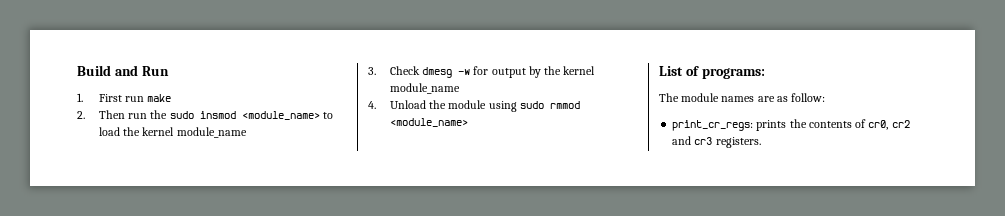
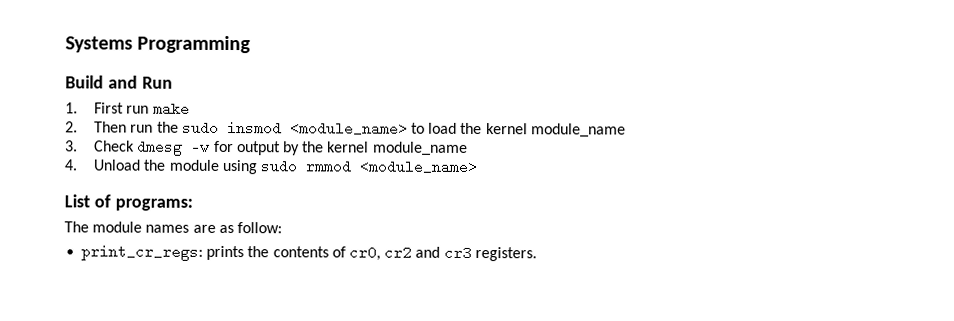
(77, 70) none -> [65,35,252,54] Systems Programming //

